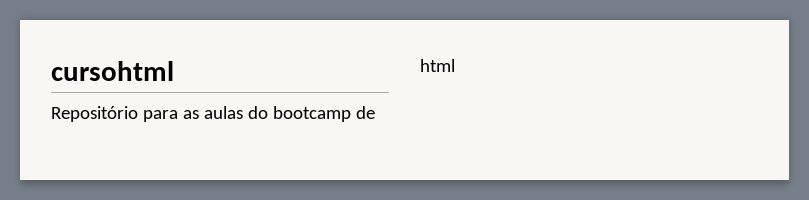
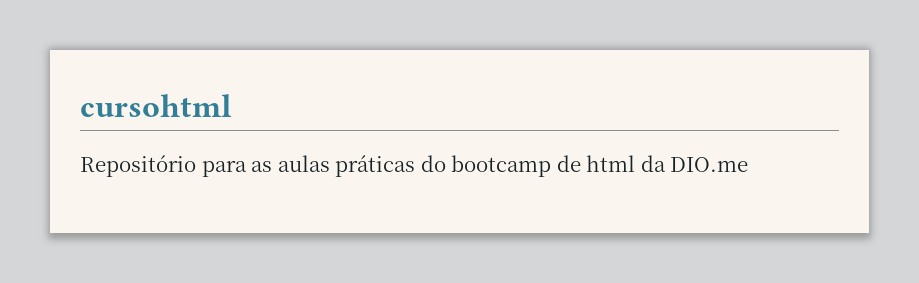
(243, 112) none -> [335,155,416,177] práticas
(455, 65) none -> [640,155,749,172] da DIO.me

